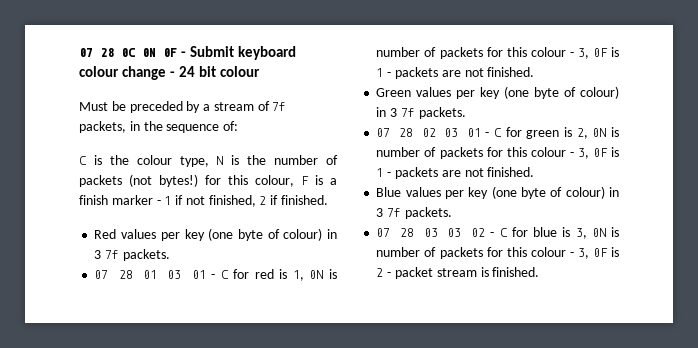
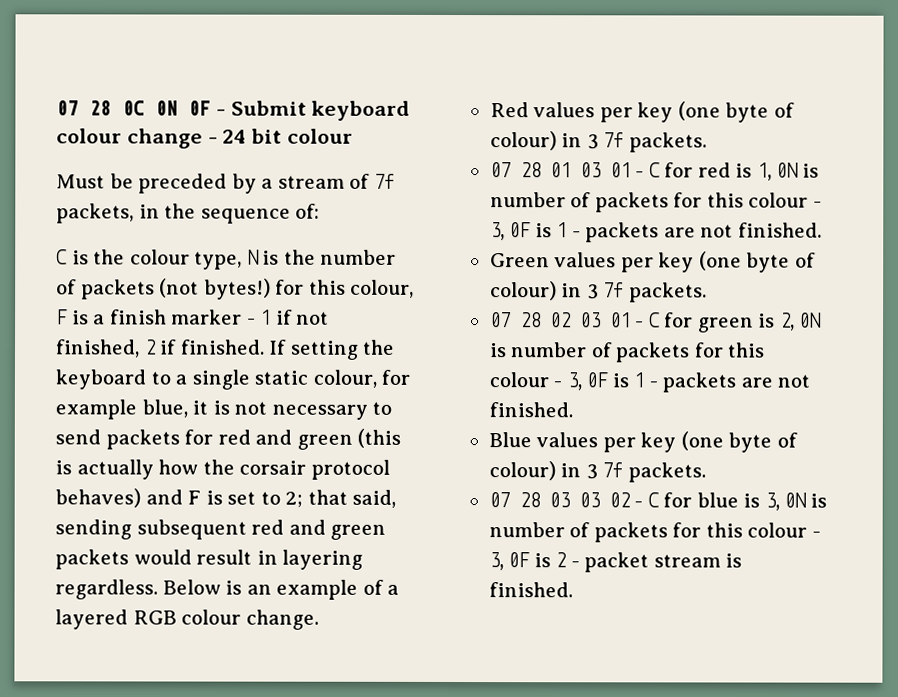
(329, 200) none -> [268,339,396,360] [55,369,411,390] [55,399,393,420] [55,428,402,450] [55,459,390,480] [55,488,397,508] [55,519,387,540] [55,549,364,570] [55,579,400,600] [55,609,319,630] If setting the keyboard to a single static colour, for example blue, it is not necessary to send packets for red and green (this is actually how the corsair protocol behaves) and F is set to 2; that said, sending subsequent red and green packets would result in layering regardless. Below is an example of a layered RGB colour change.

